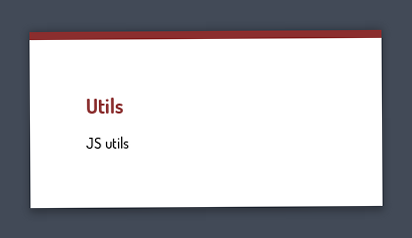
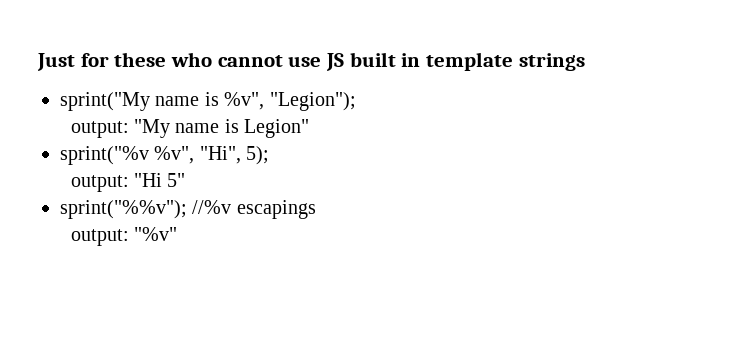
[85,97,123,114] [86,136,130,149] Utils // JS utils -> [37,52,585,71] [60,92,356,111] [70,119,310,138] [60,146,270,165] [70,173,186,192] [60,200,316,219] [70,227,177,246] Just for these who cannot use JS built in template strings // sprint("My name is %v", "Legion"); // output: "My name is Legion" // sprint("%v %v", "Hi", 5); // output: "Hi 5" // sprint("%%v"); //%v escapings // output: "%v"

